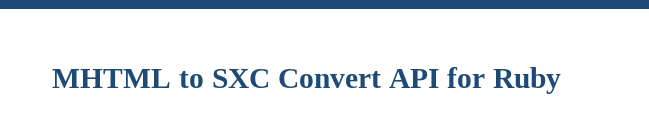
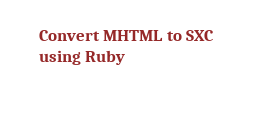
(52, 78) none -> [39,30,100,41] Convert
[277,67,485,88] Convert API for -> [39,50,81,65] using

